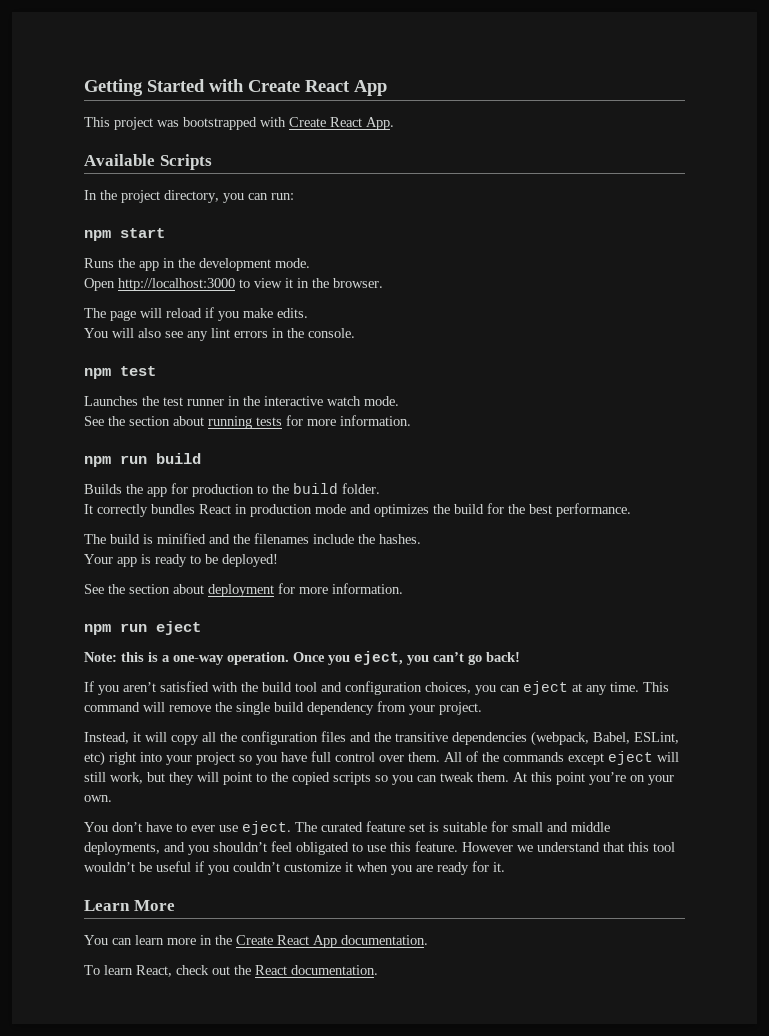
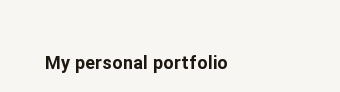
[84,79,387,96] [84,117,394,130] [84,154,212,170] [84,190,294,203] [84,228,165,241] [84,258,310,271] [84,278,383,291] [84,307,308,321] [84,328,355,341] [84,366,156,379] [84,396,399,406] [84,415,411,429] [84,453,201,467] [84,483,380,497] [84,503,631,517] [84,533,421,544] [84,554,278,567] [84,583,403,597] [84,621,201,635] [84,651,520,665] [84,681,669,695] [84,701,482,715] [84,731,679,746] [84,751,679,766] [84,772,674,785] [84,795,112,802] [84,821,610,835] [84,841,675,855] [84,861,505,875] [84,900,175,911] [84,935,428,948] [84,965,378,977] Getting Started with Create React App // This project was bootstrapped with Create React App. // Available Scripts // In the project directory, you can run: // npm start // Runs the app in the development mode. // Open http://localhost:3000 to view it in the browser. // The page will reload if you make edits. // You will also see any lint errors in the console. // npm test // Launches the test runner in the interactive watch mode. // See the section about running tests for more information. // npm run build // Builds the app for production to the build folder. // It correctly bundles React in production mode and optimizes the build for the best performance. // The build is minified and the filenames include the hashes. // Your app is ready to be deployed! // See the section about deployment for more information. // npm run eject // Note: this is a one-way operation. Once you eject, you can’t go back! // If you aren’t satisfied with the build tool and configuration choices, you can eject at any time. This command will remove the single build dependency from your project. // Instead, it will copy all the configuration files and the transitive dependencies (webpack, Babel, ESLint, etc) right into your project so you have full control over them. All of the commands except eject will still work, but they will point to the copied scripts so you can tweak them. At this point you’re on your own. // You don’t have to ever use eject. The curated feature set is suitable for small and middle deployments, and you shouldn’t feel obligated to use this feature. However we understand that this tool wouldn’t be useful if you couldn’t customize it when you are ready for it. // Learn More // You can learn more in the Create React App documentation. // To learn React, check out the React documentation. -> [45,55,228,73] My personal portfolio

